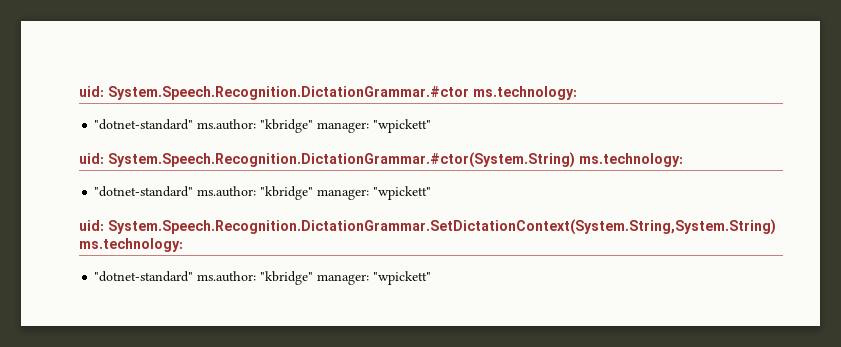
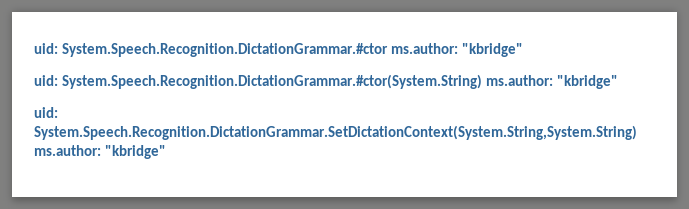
[473,86,577,100] [94,119,432,133] ms.technology: // "dotnet-standard" ms.author: "kbridge" manager: "wpickett" -> [390,43,523,57] ms.author: "kbridge"
[579,153,683,167] [94,186,432,200] ms.technology: // "dotnet-standard" ms.author: "kbridge" manager: "wpickett" -> [485,75,618,89] ms.author: "kbridge"
[79,238,183,252] [94,271,432,285] ms.technology: // "dotnet-standard" ms.author: "kbridge" manager: "wpickett" -> [34,145,166,159] ms.author: "kbridge"

